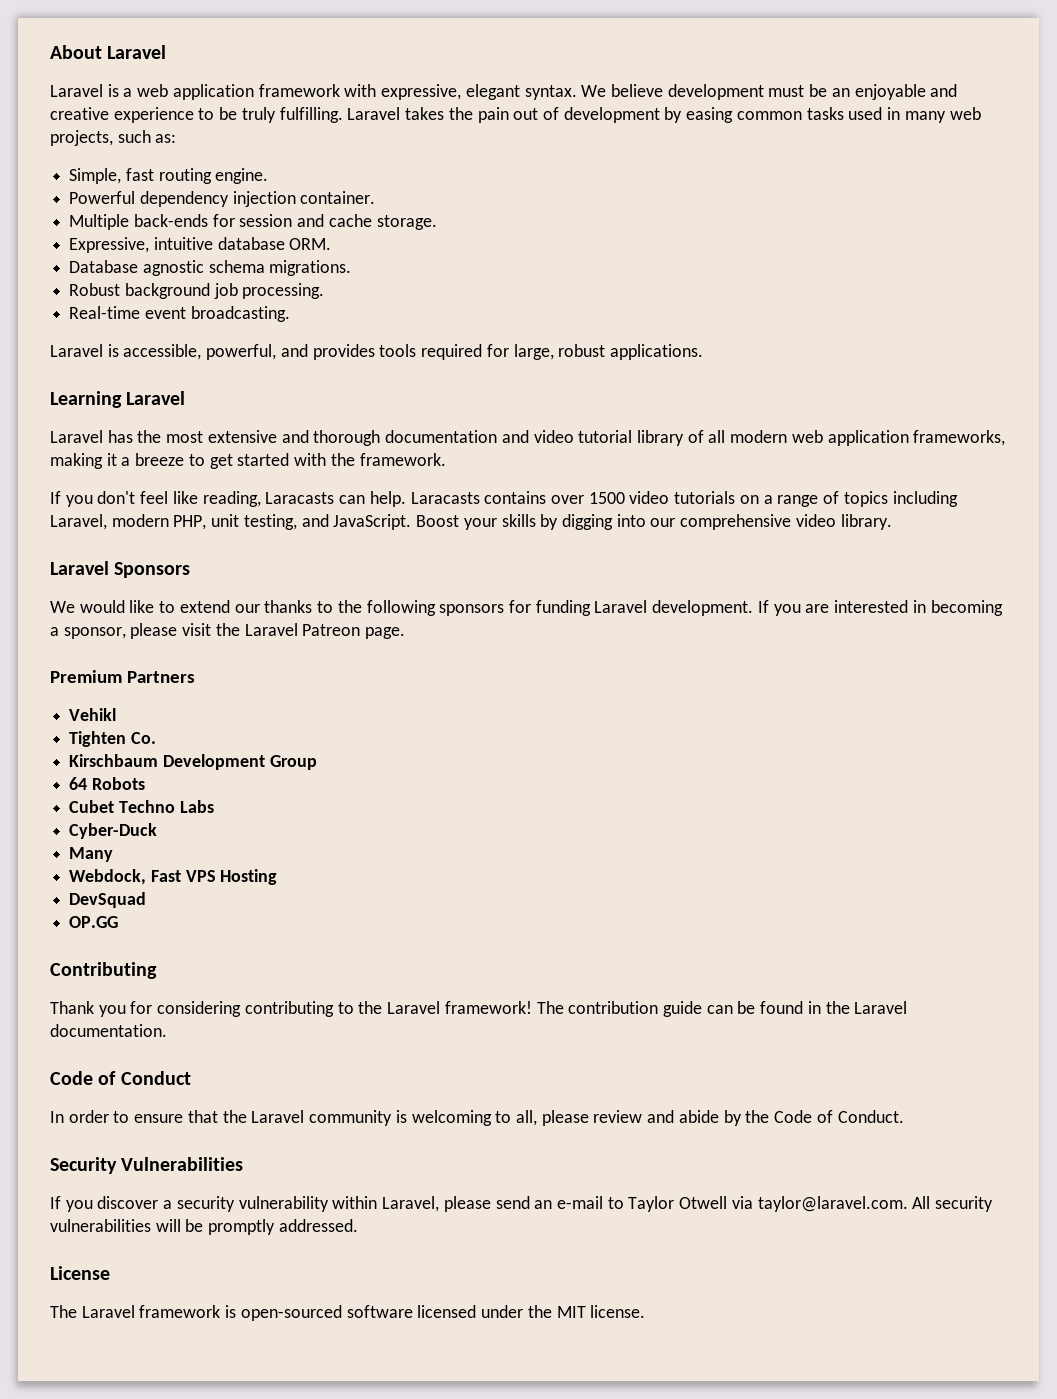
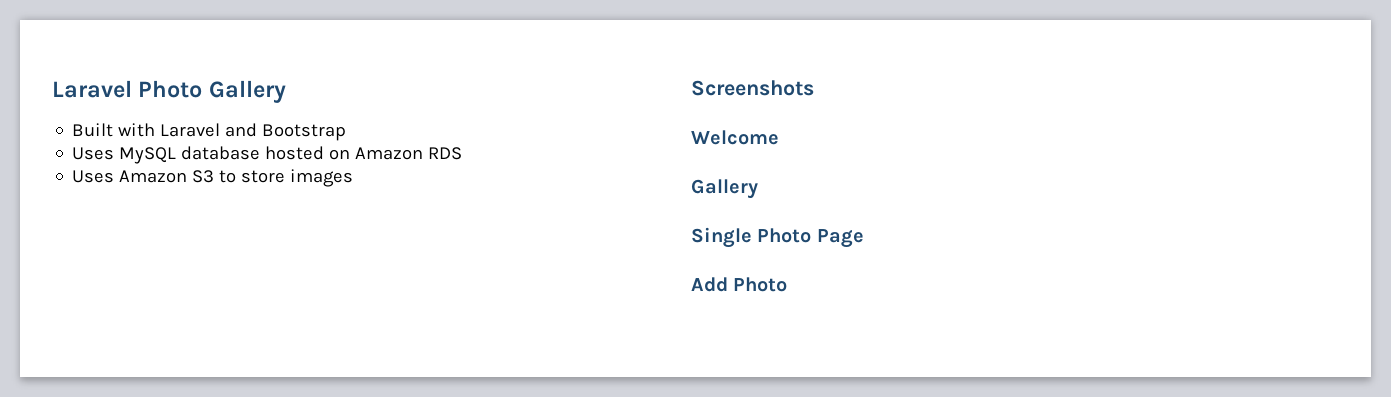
[50,45,167,59] [50,84,958,100] [50,107,981,123] [50,130,177,146] [69,168,269,184] [69,191,376,207] [69,214,437,230] [69,237,332,253] [69,260,352,276] [69,283,325,299] [69,306,290,322] [50,344,703,360] [50,391,186,408] [50,430,1006,446] [50,453,446,469] [50,491,958,507] [50,514,892,530] [50,561,191,578] [50,600,1003,616] [50,623,406,639] [50,670,195,683] [69,708,117,721] [69,731,156,747] [69,754,317,770] [69,777,145,790] [69,800,214,813] [69,823,158,839] [69,847,114,862] [69,869,278,885] [69,892,147,908] [69,916,119,928] [50,962,157,979] [50,1001,908,1017] [50,1024,167,1037] [50,1071,191,1085] [50,1110,904,1126] [50,1157,244,1174] [50,1196,994,1212] [50,1219,358,1235] [50,1266,110,1280] [50,1305,646,1321] About Laravel // Laravel is a web application framework with expressive, elegant syntax. We believe development must be an enjoyable and creative experience to be truly fulfilling. Laravel takes the pain out of development by easing common tasks used in many web projects, such as: // Simple, fast routing engine. // Powerful dependency injection container. // Multiple back-ends for session and cache storage. // Expressive, intuitive database ORM. // Database agnostic schema migrations. // Robust background job processing. // Real-time event broadcasting. // Laravel is accessible, powerful, and provides tools required for large, robust applications. // Learning Laravel // Laravel has the most extensive and thorough documentation and video tutorial library of all modern web application frameworks, making it a breeze to get started with the framework. // If you don't feel like reading, Laracasts can help. Laracasts contains over 1500 video tutorials on a range of topics including Laravel, modern PHP, unit testing, and JavaScript. Boost your skills by digging into our comprehensive video library. // Laravel Sponsors // We would like to extend our thanks to the following sponsors for funding Laravel development. If you are interested in becoming a sponsor, please visit the Laravel Patreon page. // Premium Partners // Vehikl // Tighten Co. // Kirschbaum Development Group // 64 Robots // Cubet Techno Labs // Cyber-Duck // Many // Webdock, Fast VPS Hosting // DevSquad // OP.GG // Contributing // Thank you for considering contributing to the Laravel framework! The contribution guide can be found in the Laravel documentation. // Code of Conduct // In order to ensure that the Laravel community is welcoming to all, please review and abide by the Code of Conduct. // Security Vulnerabilities // If you discover a security vulnerability within Laravel, please send an e-mail to Taylor Otwell via taylor@laravel.com. All security vulnerabilities will be promptly addressed. // License // The Laravel framework is open-sourced software licensed under the MIT license. -> [52,80,286,103] [72,123,347,141] [72,146,463,164] [72,169,354,187] [691,80,814,96] [691,130,779,145] [691,179,758,199] [691,227,864,248] [691,277,788,292] Laravel Photo Gallery // Built with Laravel and Bootstrap // Uses MySQL database hosted on Amazon RDS // Uses Amazon S3 to store images // Screenshots // Welcome // Gallery // Single Photo Page // Add Photo

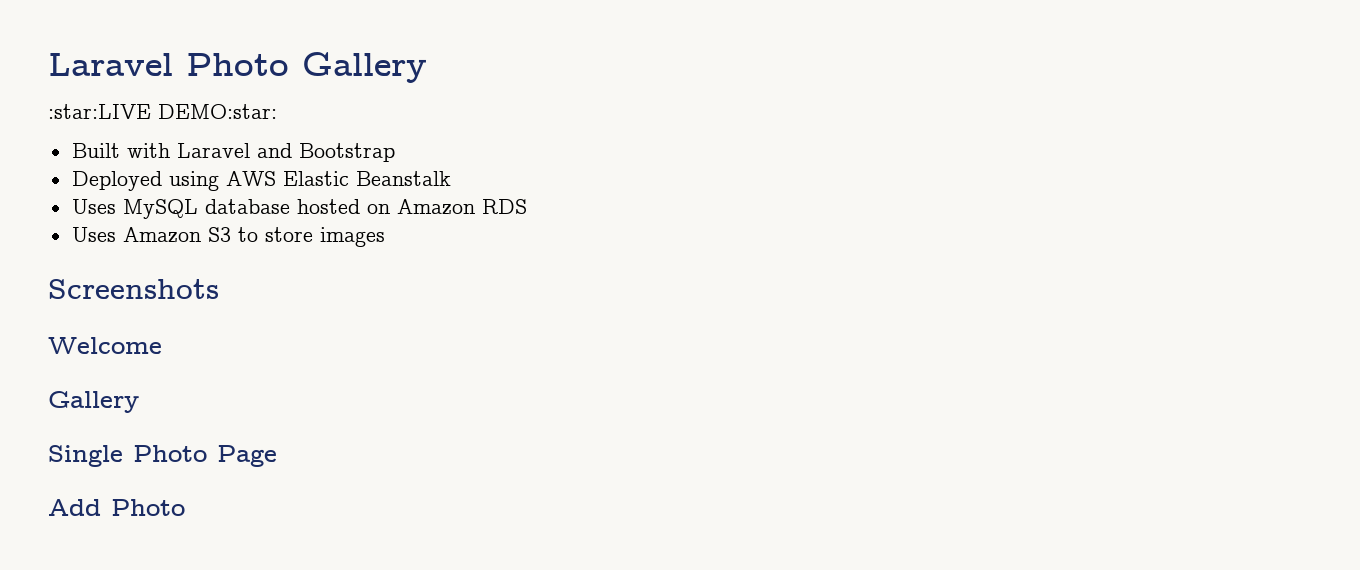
(286, 91) none -> [48,104,277,119] // :star:LIVE DEMO:star:
(347, 132) none -> [71,171,451,191] // Deployed using AWS Elastic Beanstalk

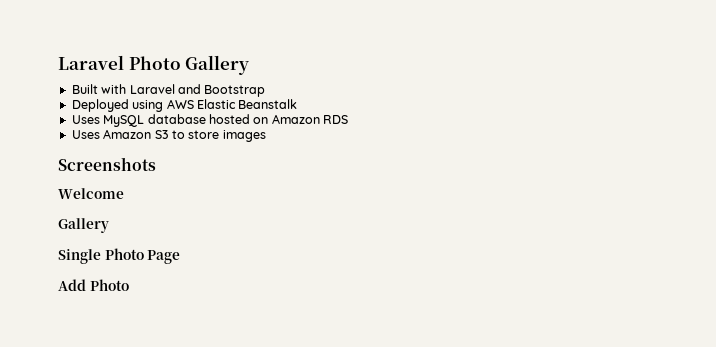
[48,104,277,119] // :star:LIVE DEMO:star: -> (250, 65) none

